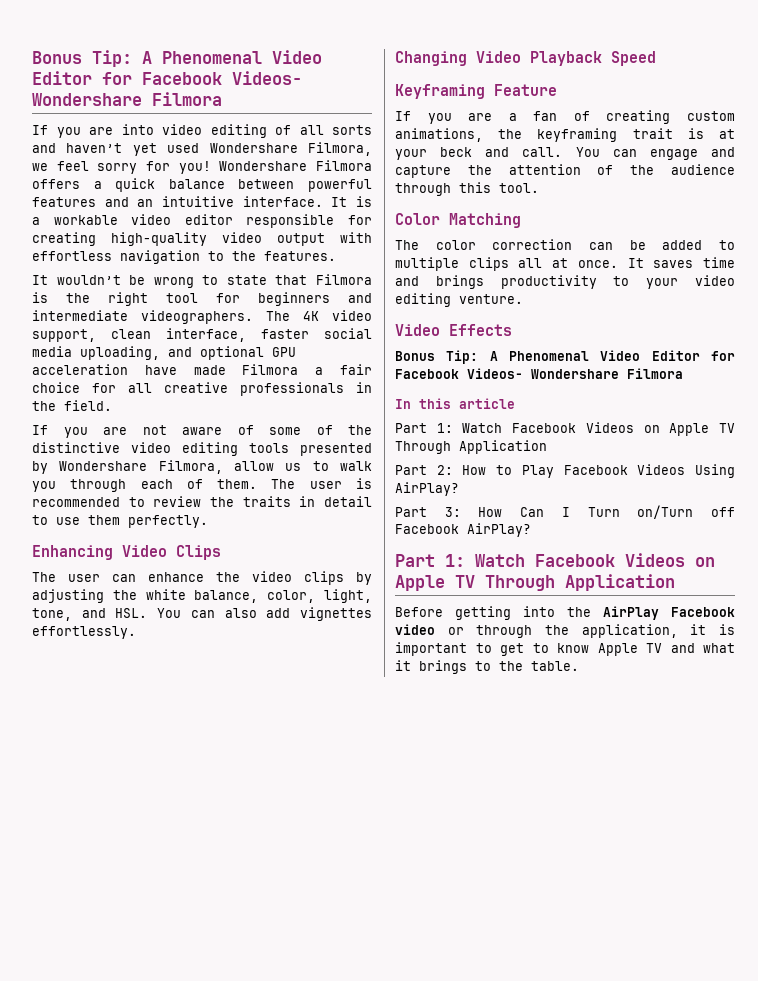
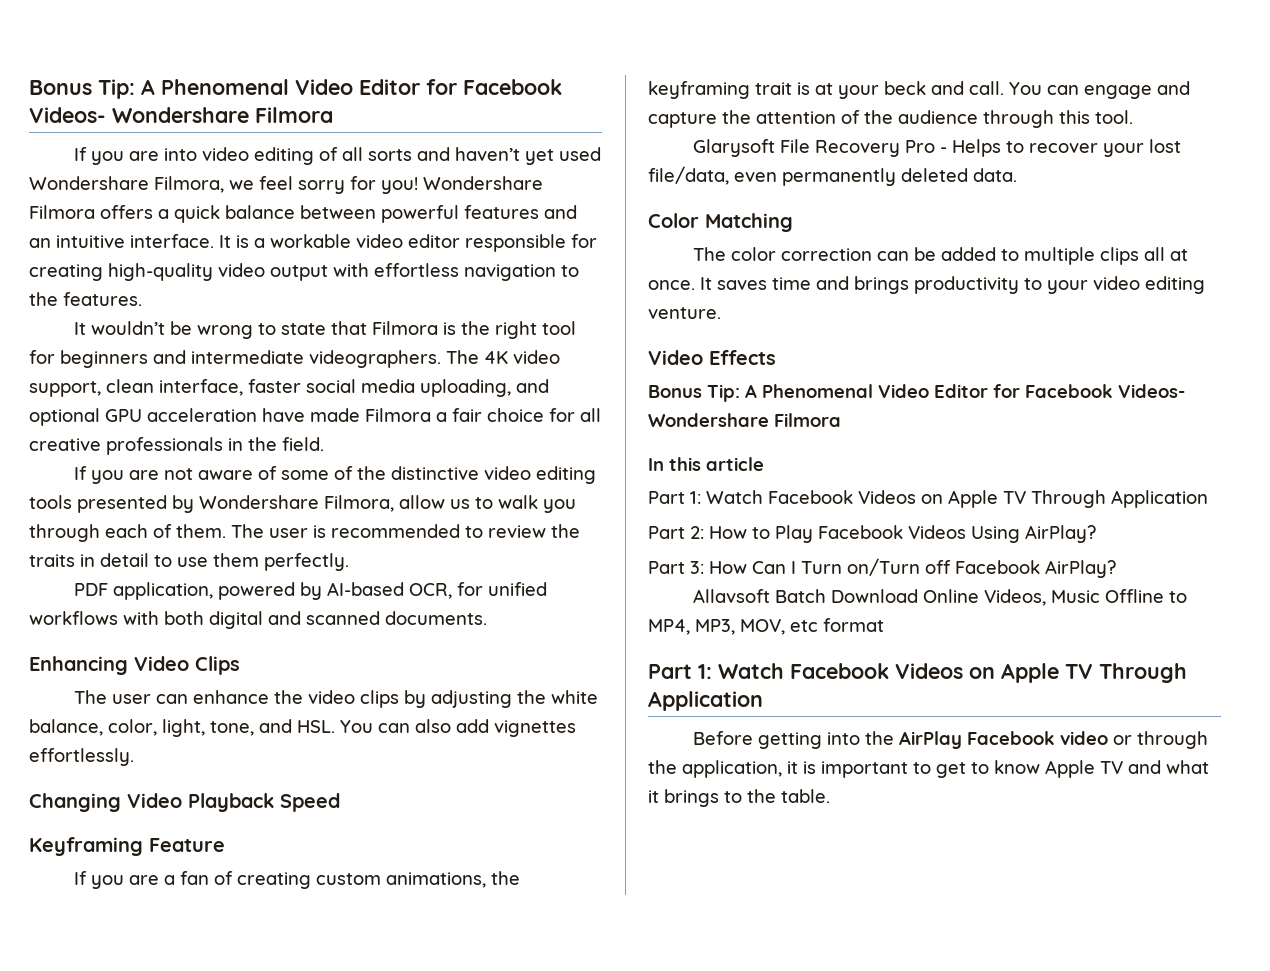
(208, 521) none -> [73,582,547,600] [29,611,487,629] // PDF application, powered by AI-based OCR, for unified workflows with both digital and scanned documents.
(539, 188) none -> [692,139,1181,157] [648,166,1017,186] // Glarysoft File Recovery Pro - Helps to recover your lost file/data, even permanently deleted data.
(531, 530) none -> [692,589,1187,606] [648,618,884,635] // Allavsoft Batch Download Online Videos, Music Offline to MP4, MP3, MOV, etc format

